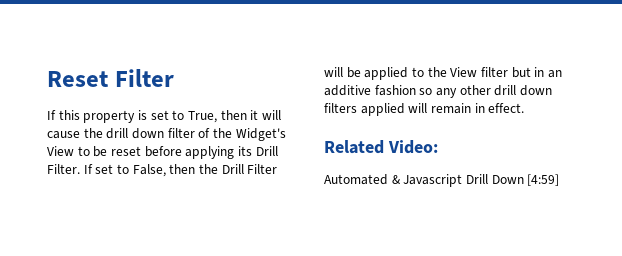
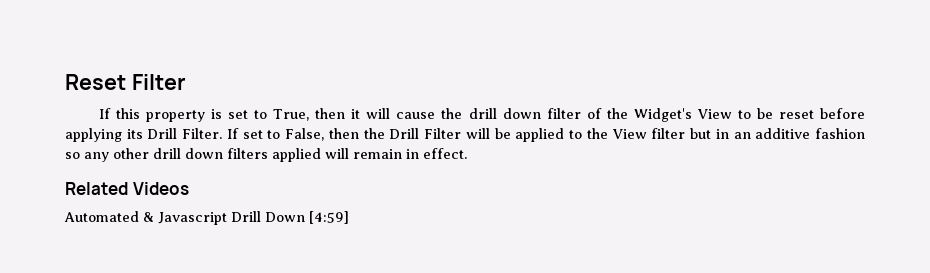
[387,140,438,154] Video: -> [132,182,189,195] Videos

